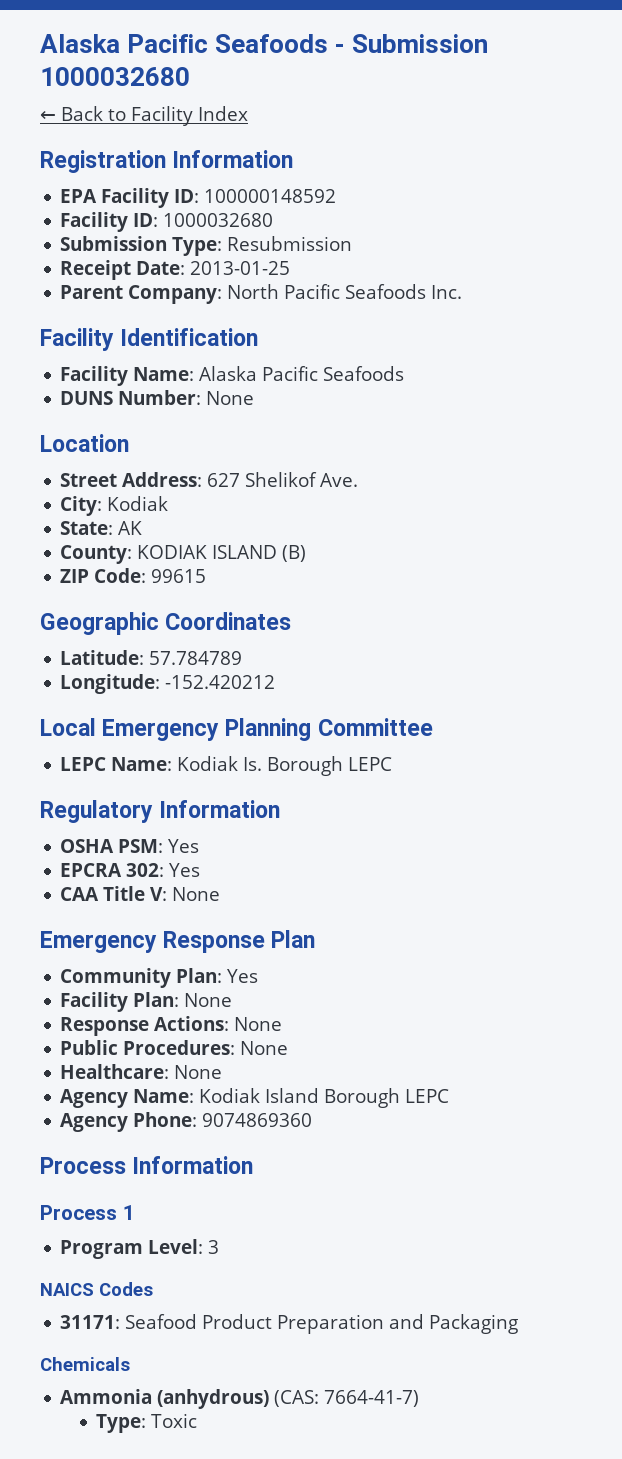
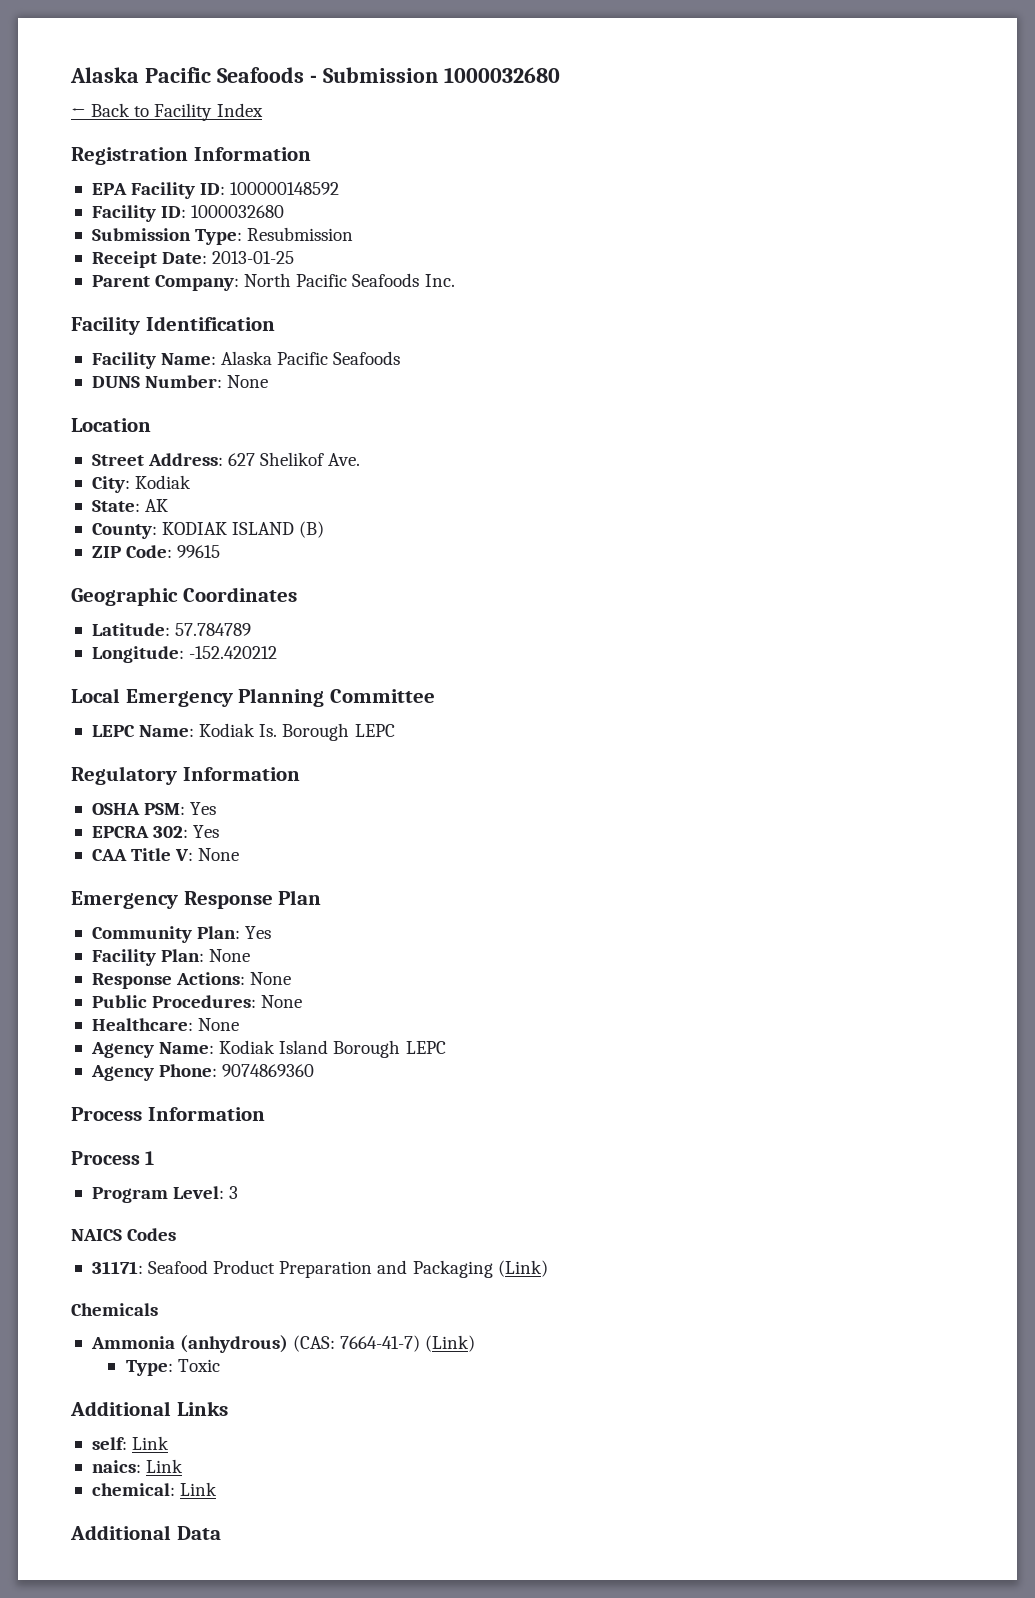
(519, 1324) none -> [497,1260,548,1277] (Link)
(420, 1398) none -> [425,1335,476,1352] (Link)
(198, 1420) none -> [70,1401,228,1416] [91,1436,170,1450] [91,1459,184,1473] [91,1482,218,1496] [70,1525,221,1540] // Additional Links // self: Link // naics: Link // chemical: Link // Additional Data

